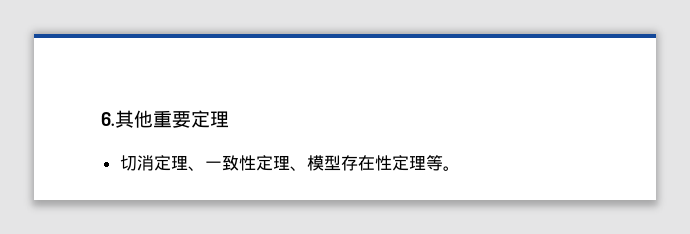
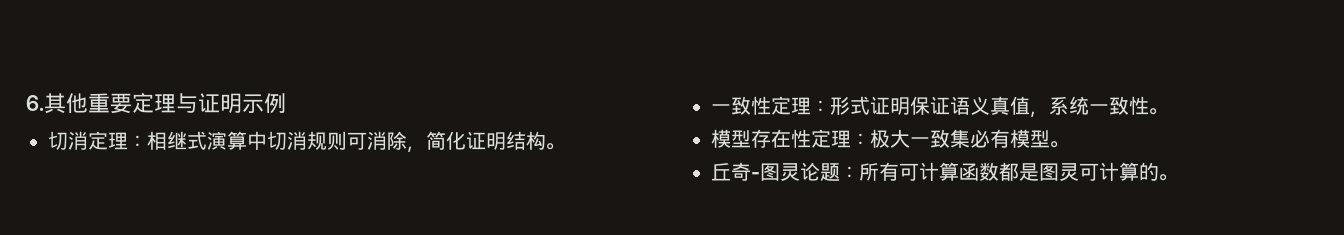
(229, 119) none -> [176,93,286,114] 与证明示例
[187,155,443,171] 、一致性定理、模型存在性定理等 -> [128,131,565,153] [711,96,1168,118] [711,129,1069,148] [711,162,1159,181] ：相继式演算中切消规则可消除，简化证明结构。 // 一致性定理：形式证明保证语义真值，系统一致性。 // 模型存在性定理：极大一致集必有模型。 // 丘奇-图灵论题：所有可计算函数都是图灵可计算的

